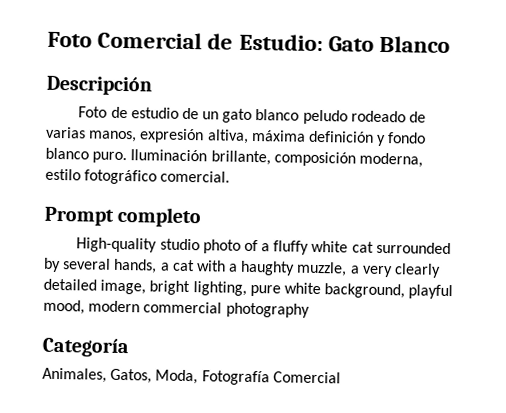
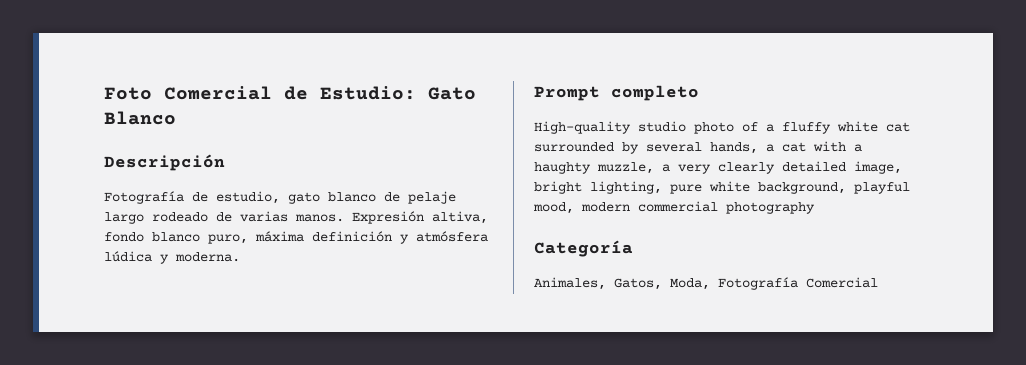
[78,106,426,125] [46,126,427,147] [45,147,423,168] [45,168,231,185] Foto de estudio de un gato blanco peludo rodeado de varias manos, expresión altiva, máxima definición y fondo blanco puro. Iluminación brillante, composición moderna, estilo fotográfico comercial. -> [104,191,456,204] [104,211,488,224] [104,231,488,244] [104,251,240,264] Fotografía de estudio, gato blanco de pelaje largo rodeado de varias manos. Expresión altiva, fondo blanco puro, máxima definición y atmósfera lúdica y moderna.

